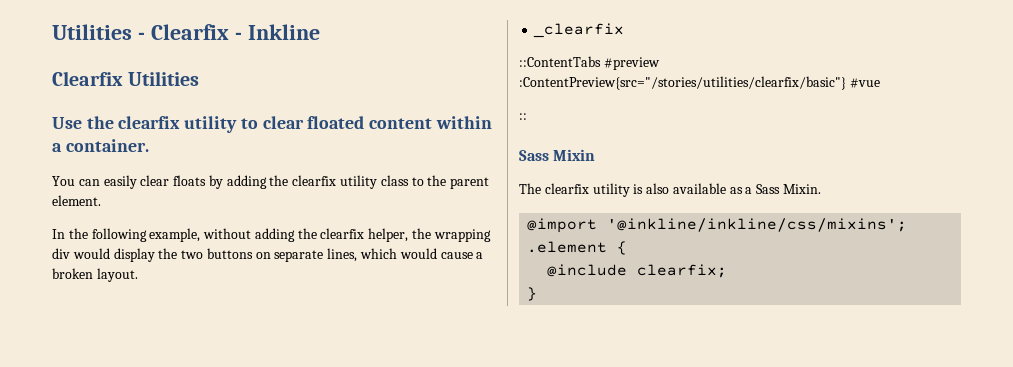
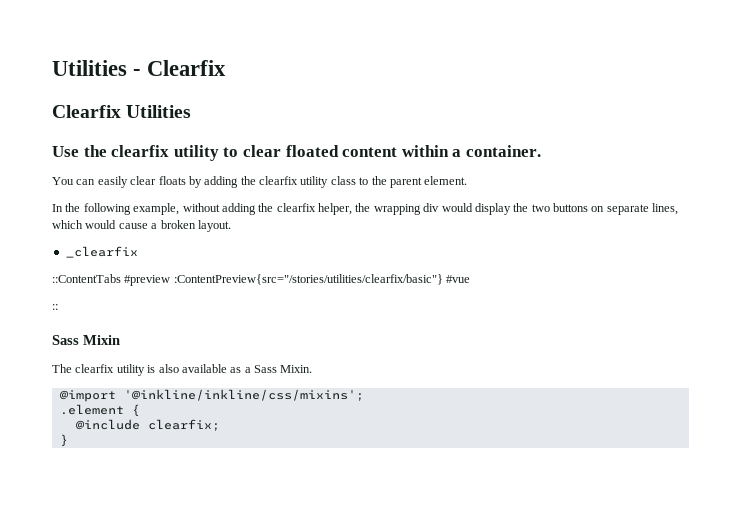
[234,24,320,40] - Inkline -> (227, 68) none

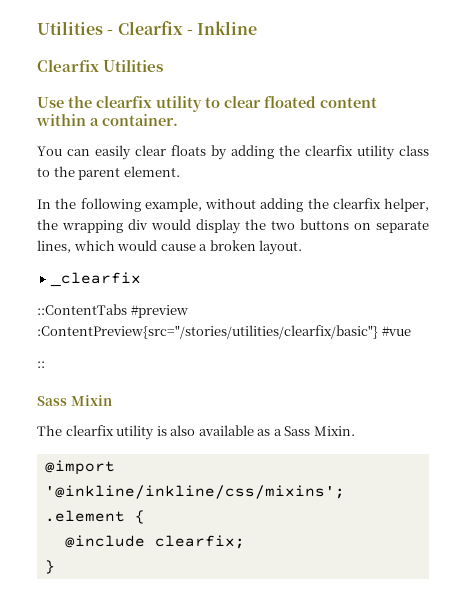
(227, 68) none -> [186,21,258,35] - Inkline

